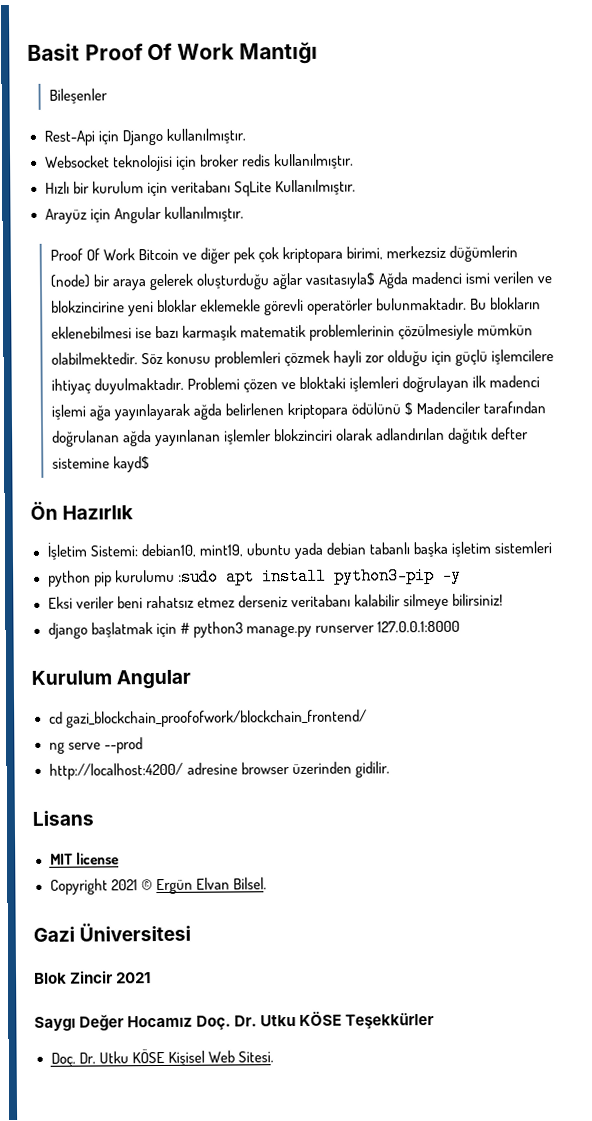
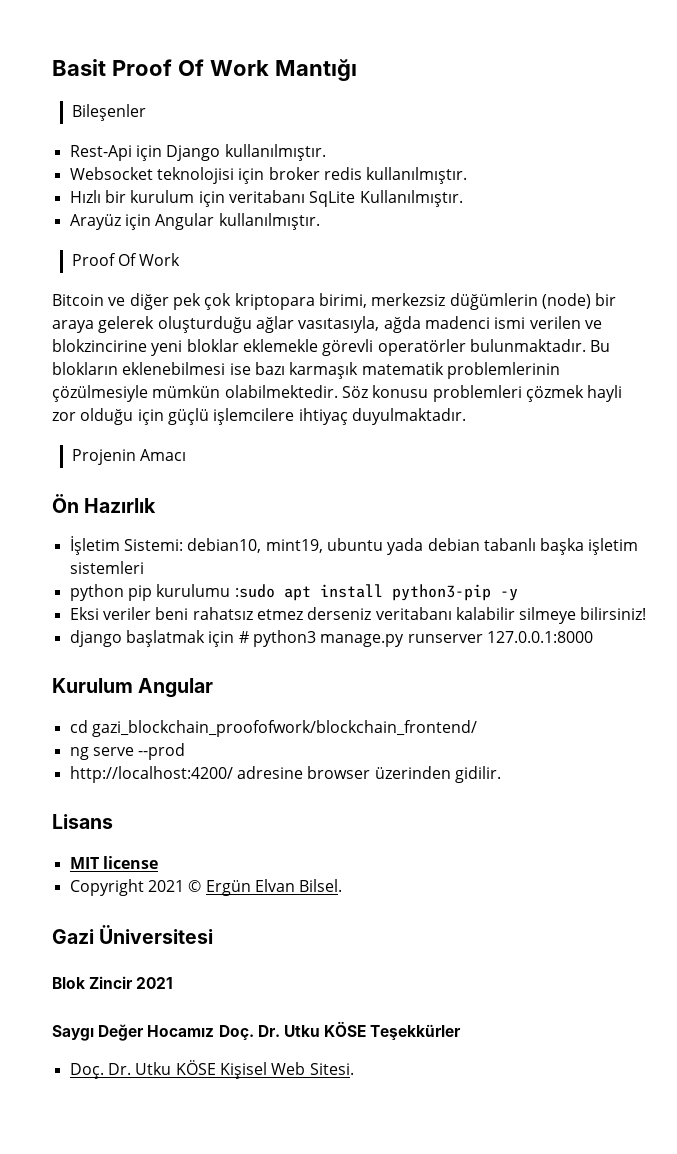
(135, 254) none -> (181, 259) //
[304,272,410,289] vasıtasıyla$ Ağda -> [298,316,421,333] vasıtasıyla, ağda
[186,375,541,393] [50,401,547,421] [51,427,530,447] [51,456,150,473] Problemi çözen ve bloktaki işlemleri doğrulayan ilk madenci işlemi ağa yayınlayarak ağda belirlenen kriptopara ödülünü $ Madenciler tarafından doğrulanan ağda yayınlanan işlemler blokzinciri olarak adlandırılan dağıtık defter sistemine kayd$ -> [71,449,186,465] // Projenin Amacı

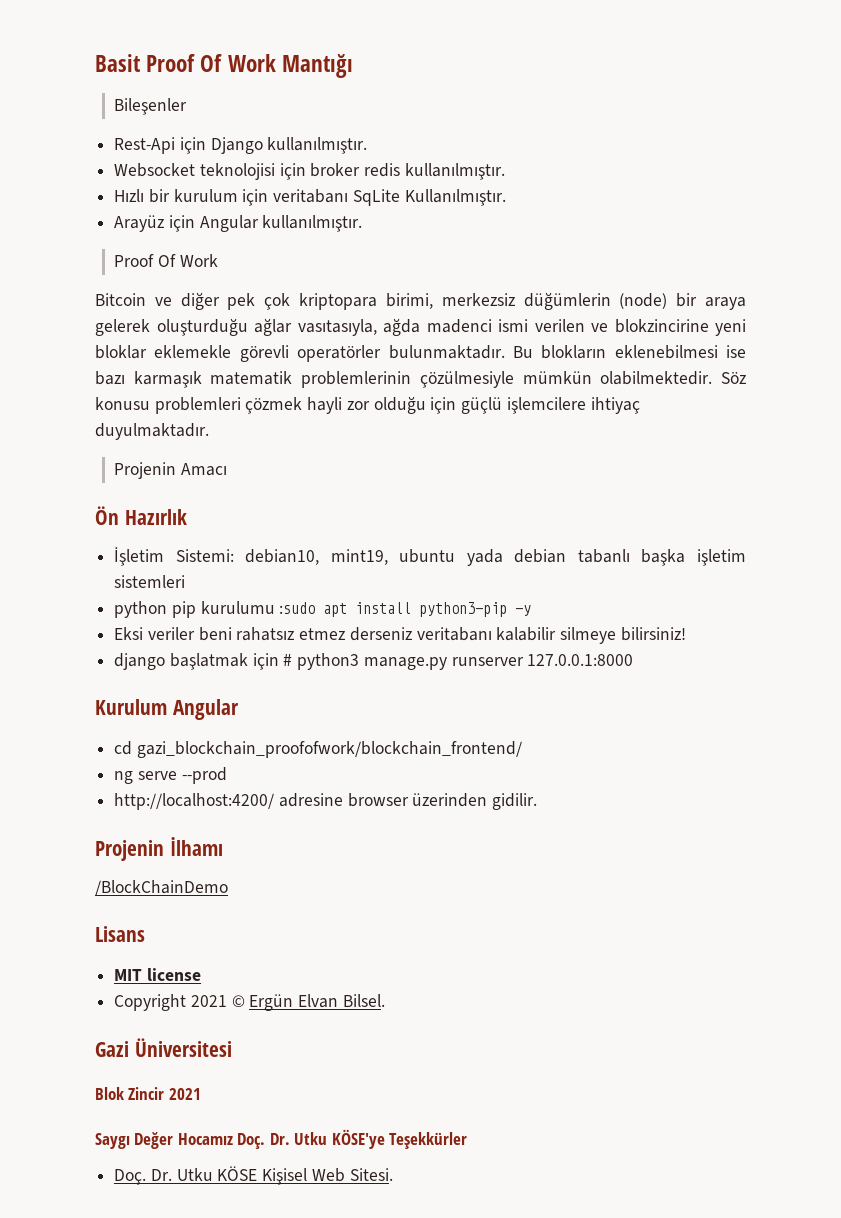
(501, 774) none -> [95,837,223,861] [95,880,228,896] // Projenin İlhamı // /BlockChainDemo
[324,1021,367,1037] KÖSE -> [331,1129,385,1149] KÖSE'ye

